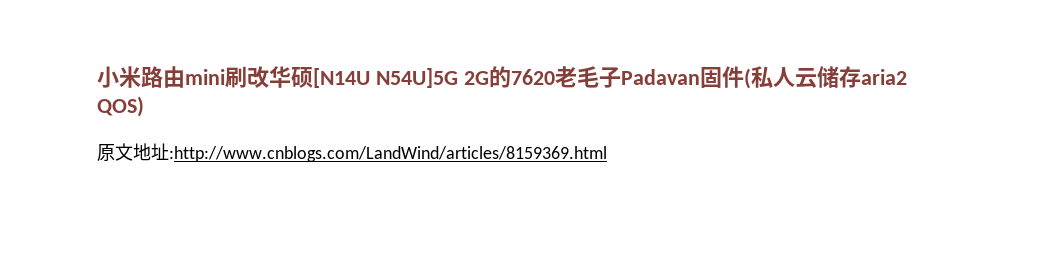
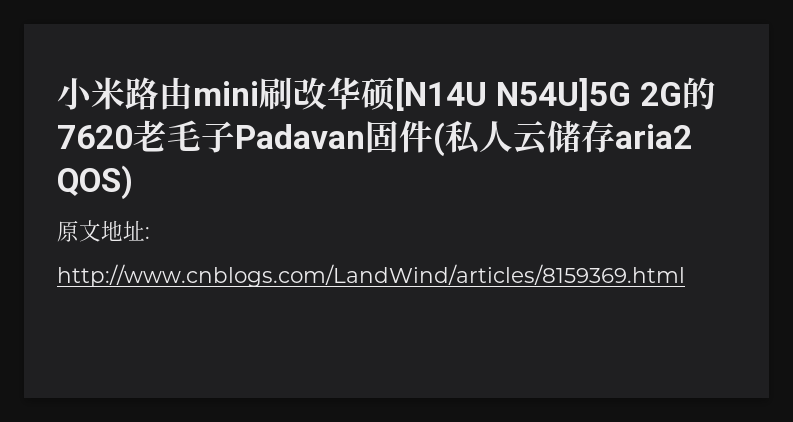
[169,146,607,162] :http://www.cnblogs.com/LandWind/articles/8159369.html -> [145,227,150,239] [57,264,685,287] : // http://www.cnblogs.com/LandWind/articles/8159369.html

